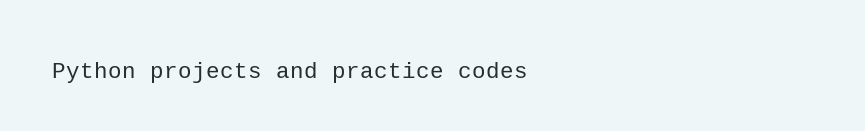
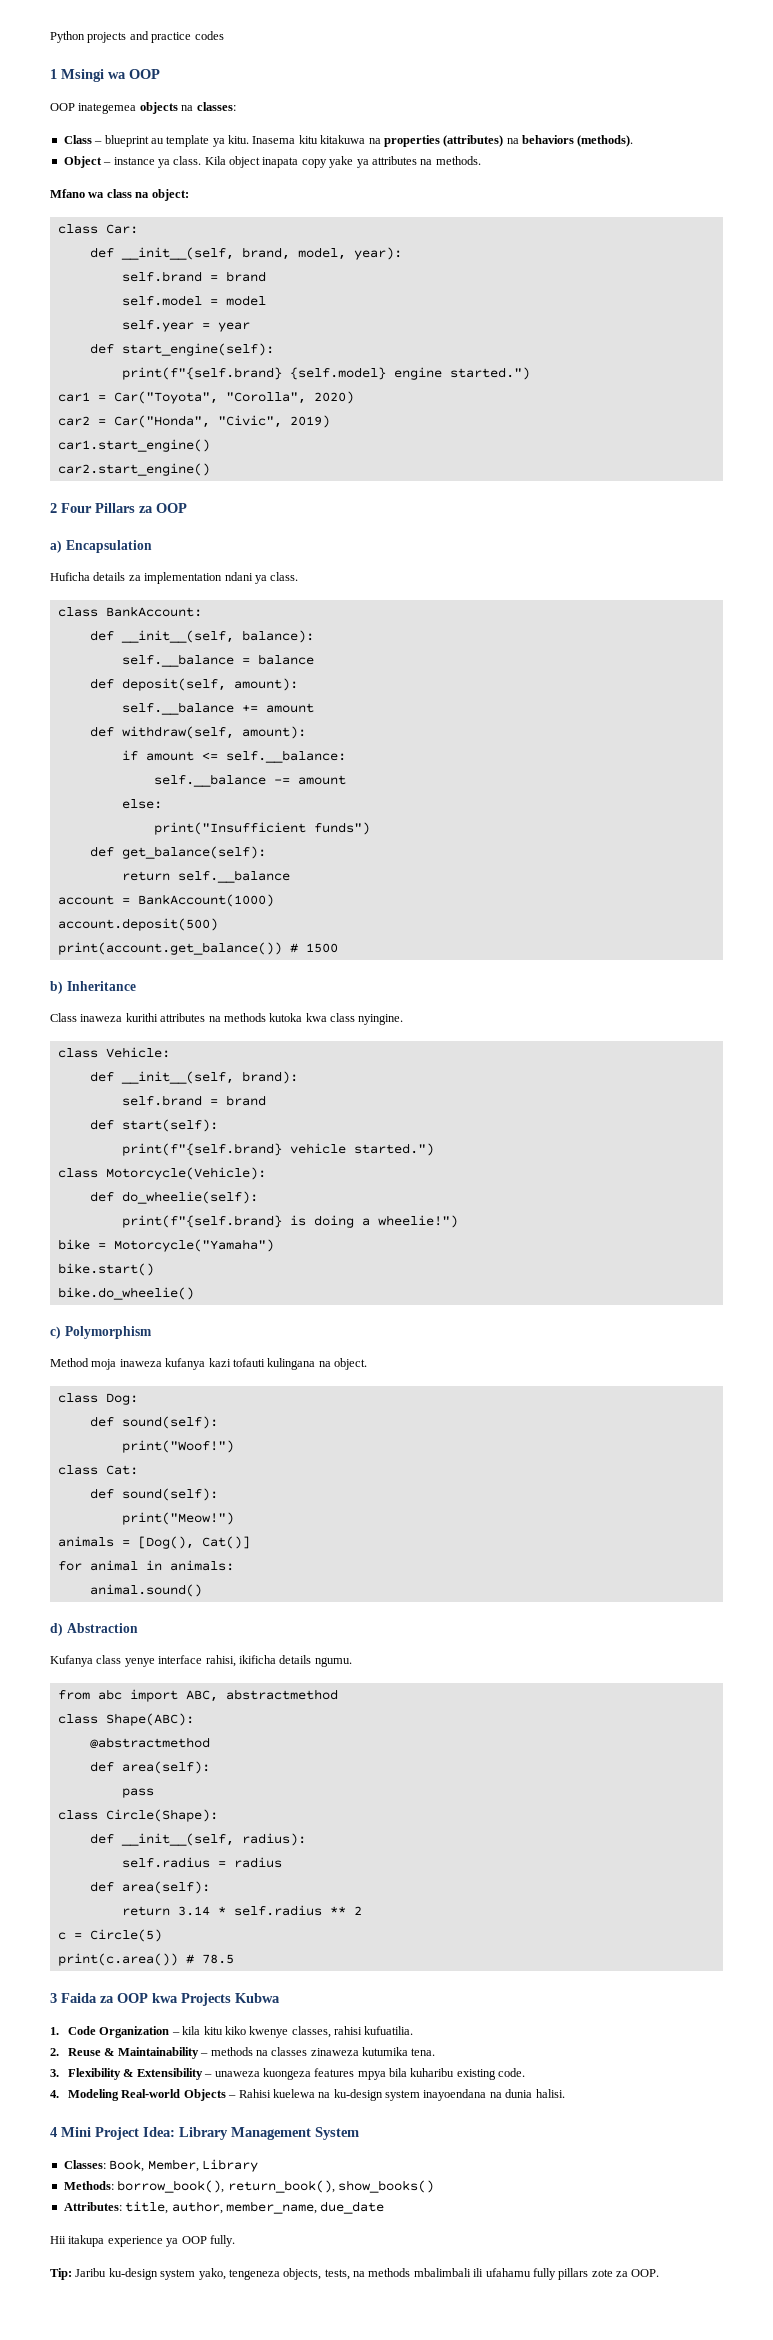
(528, 70) none -> [50,69,160,82] [50,102,236,114] [63,135,634,147] [63,156,481,168] [50,189,189,201] [57,224,138,234] [89,247,402,260] [121,271,266,282] [121,295,266,306] [121,320,250,332] [89,343,274,356] [121,367,530,380] [57,391,354,404] [57,415,330,428] [57,439,210,452] [57,463,210,476] [50,503,187,513] [50,540,152,553] [50,572,299,584] [57,606,202,617] [89,630,314,643] [121,654,314,667] [89,678,298,691] [121,702,314,715] [89,726,306,739] [121,750,346,763] [153,774,346,787] [121,799,162,809] [153,822,370,835] [89,846,266,859] [121,870,290,883] [57,894,274,907] [57,918,218,931] [57,942,338,955] [50,981,136,994] [50,1013,404,1025] [57,1047,170,1058] [89,1071,298,1084] [121,1095,266,1106] [89,1119,218,1132] [121,1143,434,1156] [57,1167,266,1180] [89,1191,258,1204] [121,1215,458,1228] [57,1239,274,1252] [57,1263,154,1276] [57,1287,194,1300] [50,1326,152,1339] [50,1358,367,1370] [57,1393,138,1405] [89,1416,218,1429] [121,1440,234,1453] [57,1465,138,1475] [89,1488,218,1501] [121,1512,234,1525] [57,1536,250,1549] [57,1560,234,1571] [89,1584,202,1597] [50,1623,138,1636] [50,1655,352,1667] [57,1689,338,1702] [57,1713,194,1726] [89,1737,210,1749] [89,1761,210,1774] [121,1788,154,1798] [57,1809,218,1822] [89,1833,306,1846] [121,1857,282,1868] [89,1881,210,1894] [121,1905,362,1916] [57,1929,162,1942] [57,1953,234,1966] [50,1993,280,2006] [50,2026,414,2038] [50,2047,436,2059] [50,2068,526,2080] [50,2089,565,2101] [50,2127,359,2140] [63,2159,258,2172] [63,2180,434,2193] [63,2201,385,2214] [50,2235,235,2247] [50,2268,660,2280] // 1 Msingi wa OOP // OOP inategemea objects na classes: // Class – blueprint au template ya kitu. Inasema kitu kitakuwa na properties (attributes) na behaviors (methods). // Object – instance ya class. Kila object inapata copy yake ya attributes na methods. // Mfano wa class na object: // class Car: // def __init__(self, brand, model, year): // self.brand = brand // self.model = model // self.year = year // def start_engine(self): // print(f"{self.brand} {self.model} engine started.") // car1 = Car("Toyota", "Corolla", 2020) // car2 = Car("Honda", "Civic", 2019) // car1.start_engine() // car2.start_engine() // 2 Four Pillars za OOP // a) Encapsulation // Huficha details za implementation ndani ya class. // class BankAccount: // def __init__(self, balance): // self.__balance = balance // def deposit(self, amount): // self.__balance += amount // def withdraw(self, amount): // if amount <= self.__balance: // self.__balance -= amount // else: // print("Insufficient funds") // def get_balance(self): // return self.__balance // account = BankAccount(1000) // account.deposit(500) // print(account.get_balance()) # 1500 // b) Inheritance // Class inaweza kurithi attributes na methods kutoka kwa class nyingine. // class Vehicle: // def __init__(self, brand): // self.brand = brand // def start(self): // print(f"{self.brand} vehicle started.") // class Motorcycle(Vehicle): // def do_wheelie(self): // print(f"{self.brand} is doing a wheelie!") // bike = Motorcycle("Yamaha") // bike.start() // bike.do_wheelie() // c) Polymorphism // Method moja inaweza kufanya kazi tofauti kulingana na object. // class Dog: // def sound(self): // print("Woof!") // class Cat: // def sound(self): // print("Meow!") // animals = [Dog(), Cat()] // for animal in animals: // animal.sound() // d) Abstraction // Kufanya class yenye interface rahisi, ikificha details ngumu. // from abc import ABC, abstractmethod // class Shape(ABC): // @abstractmethod // def area(self): // pass // class Circle(Shape): // def __init__(self, radius): // self.radius = radius // def area(self): // return 3.14 * self.radius ** 2 // c = Circle(5) // print(c.area()) # 78.5 // 3 Faida za OOP kwa Projects Kubwa // 1. Code Organization – kila kitu kiko kwenye classes, rahisi kufuatilia. // 2. Reuse & Maintainability – methods na classes zinaweza kutumika tena. // 3. Flexibility & Extensibility – unaweza kuongeza features mpya bila kuharibu existing code. // 4. Modeling Real-world Objects – Rahisi kuelewa na ku-design system inayoendana na dunia halisi. // 4 Mini Project Idea: Library Management System // Classes: Book, Member, Library // Methods: borrow_book(), return_book(), show_books() // Attributes: title, author, member_name, due_date // Hii itakupa experience ya OOP fully. // Tip: Jaribu ku-design system yako, tengeneza objects, tests, na methods mbalimbali ili ufahamu fully pillars zote za OOP.

